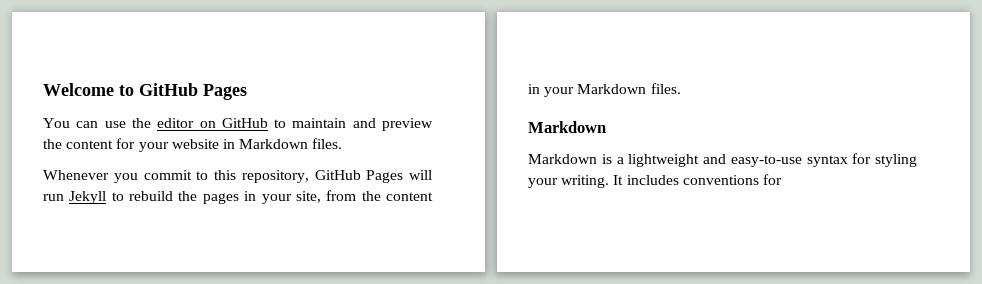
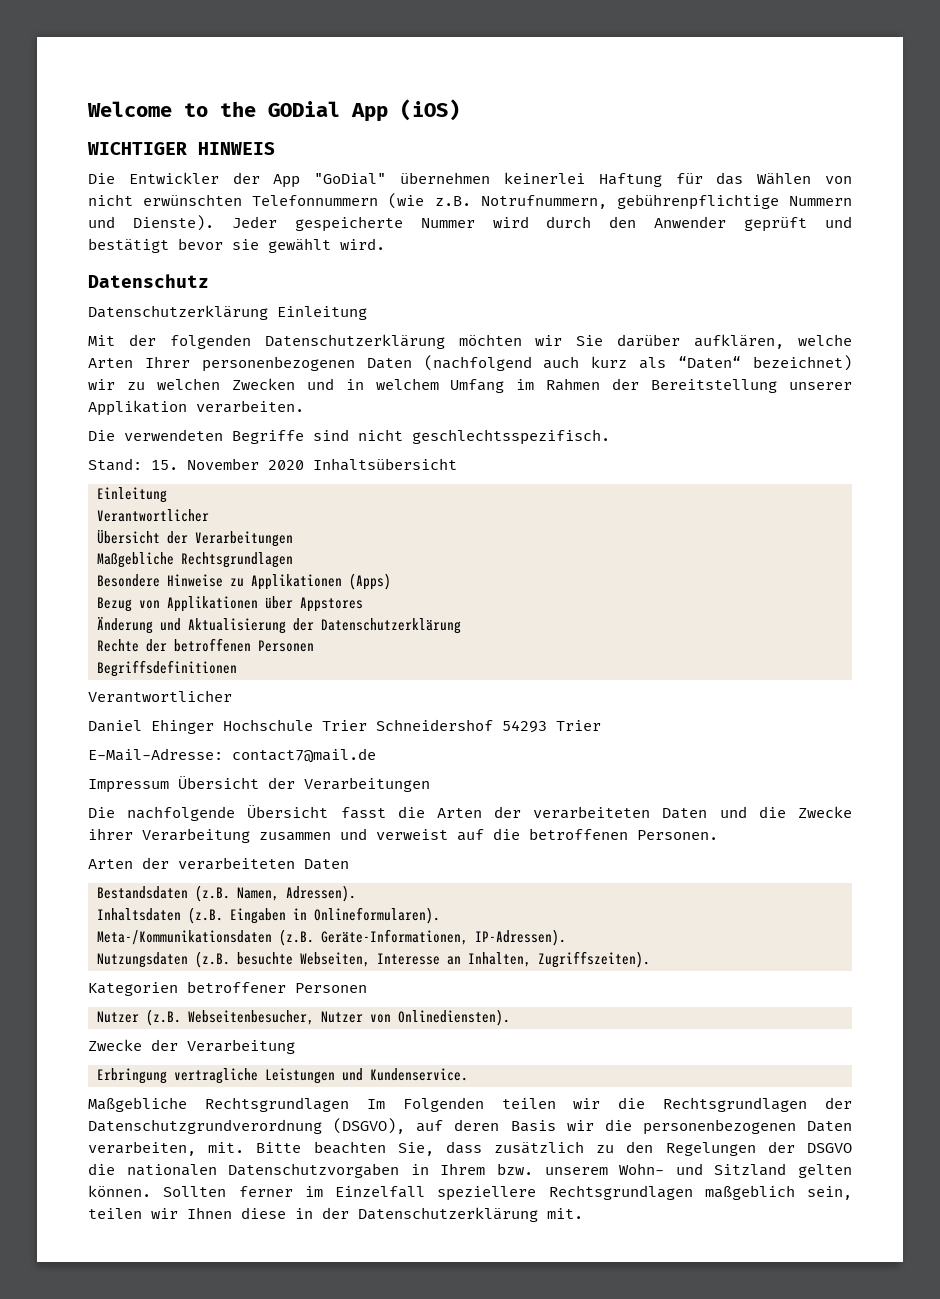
[139,83,247,100] [43,118,434,131] [43,138,343,152] [43,170,432,183] [43,190,434,204] [528,83,681,97] [528,121,606,133] [528,153,917,167] [528,174,782,188] GitHub Pages // You can use the editor on GitHub to maintain and preview the content for your website in Markdown files. // Whenever you commit to this repository, GitHub Pages will run Jekyll to rebuild the pages in your site, from the content in your Markdown files. // Markdown // Markdown is a lightweight and easy-to-use syntax for styling your writing. It includes conventions for -> [220,99,460,122] [87,142,275,155] [88,172,853,188] [88,193,852,210] [88,215,852,232] [88,238,385,253] [88,274,209,288] [88,305,367,320] [88,334,853,349] [88,355,853,372] [88,378,852,393] [88,400,304,416] [88,429,610,445] [88,458,457,471] [97,487,167,503] [97,509,209,522] [97,529,293,547] [97,552,293,568] [97,573,391,590] [97,596,363,612] [97,616,461,634] [97,638,314,652] [97,660,237,677] [88,690,232,703] [88,719,601,734] [88,748,376,763] [88,776,430,793] [88,805,852,821] [88,828,718,843] [88,857,349,870] [97,885,356,902] [97,907,440,924] [97,929,566,946] [97,951,650,968] [88,981,367,996] [97,1009,510,1026] [88,1039,295,1054] [97,1068,468,1084] [88,1097,852,1112] [88,1118,852,1135] [88,1141,852,1156] [88,1163,853,1178] [88,1185,852,1201] [88,1207,583,1222] the GODial App (iOS) // WICHTIGER HINWEIS // Die Entwickler der App "GoDial" übernehmen keinerlei Haftung für das Wählen von nicht erwünschten Telefonnummern (wie z.B. Notrufnummern, gebührenpflichtige Nummern und Dienste). Jeder gespeicherte Nummer wird durch den Anwender geprüft und bestätigt bevor sie gewählt wird. // Datenschutz // Datenschutzerklärung Einleitung // Mit der folgenden Datenschutzerklärung möchten wir Sie darüber aufklären, welche Arten Ihrer personenbezogenen Daten (nachfolgend auch kurz als “Daten“ bezeichnet) wir zu welchen Zwecken und in welchem Umfang im Rahmen der Bereitstellung unserer Applikation verarbeiten. // Die verwendeten Begriffe sind nicht geschlechtsspezifisch. // Stand: 15. November 2020 Inhaltsübersicht // Einleitung // Verantwortlicher // Übersicht der Verarbeitungen // Maßgebliche Rechtsgrundlagen // Besondere Hinweise zu Applikationen (Apps) // Bezug von Applikationen über Appstores // Änderung und Aktualisierung der Datenschutzerklärung // Rechte der betroffenen Personen // Begriffsdefinitionen // Verantwortlicher // Daniel Ehinger Hochschule Trier Schneidershof 54293 Trier // E-Mail-Adresse: contact7@mail.de // Impressum Übersicht der Verarbeitungen // Die nachfolgende Übersicht fasst die Arten der verarbeiteten Daten und die Zwecke ihrer Verarbeitung zusammen und verweist auf die betroffenen Personen. // Arten der verarbeiteten Daten // Bestandsdaten (z.B. Namen, Adressen). // Inhaltsdaten (z.B. Eingaben in Onlineformularen). // Meta-/Kommunikationsdaten (z.B. Geräte-Informationen, IP-Adressen). // Nutzungsdaten (z.B. besuchte Webseiten, Interesse an Inhalten, Zugriffszeiten). // Kategorien betroffener Personen // Nutzer (z.B. Webseitenbesucher, Nutzer von Onlinediensten). // Zwecke der Verarbeitung // Erbringung vertragliche Leistungen und Kundenservice. // Maßgebliche Rechtsgrundlagen Im Folgenden teilen wir die Rechtsgrundlagen der Datenschutzgrundverordnung (DSGVO), auf deren Basis wir die personenbezogenen Daten verarbeiten, mit. Bitte beachten Sie, dass zusätzlich zu den Regelungen der DSGVO die nationalen Datenschutzvorgaben in Ihrem bzw. unserem Wohn- und Sitzland gelten können. Sollten ferner im Einzelfall speziellere Rechtsgrundlagen maßgeblich sein, teilen wir Ihnen diese in der Datenschutzerklärung mit.

